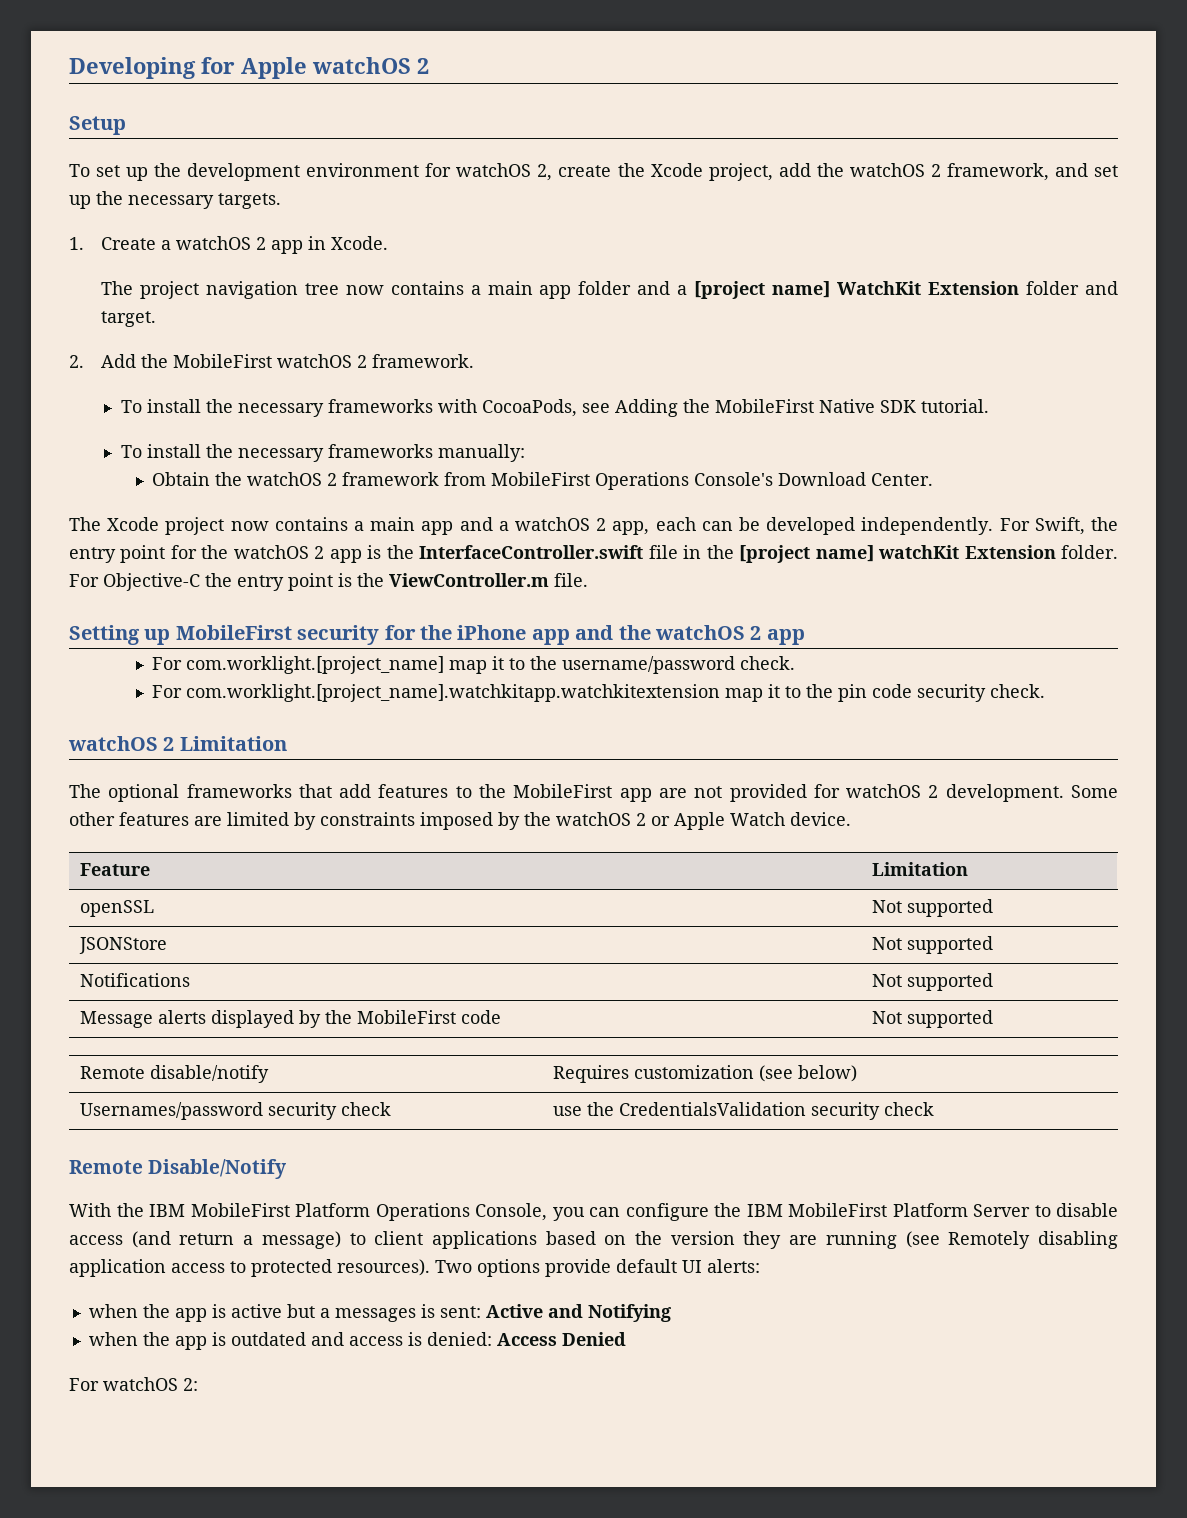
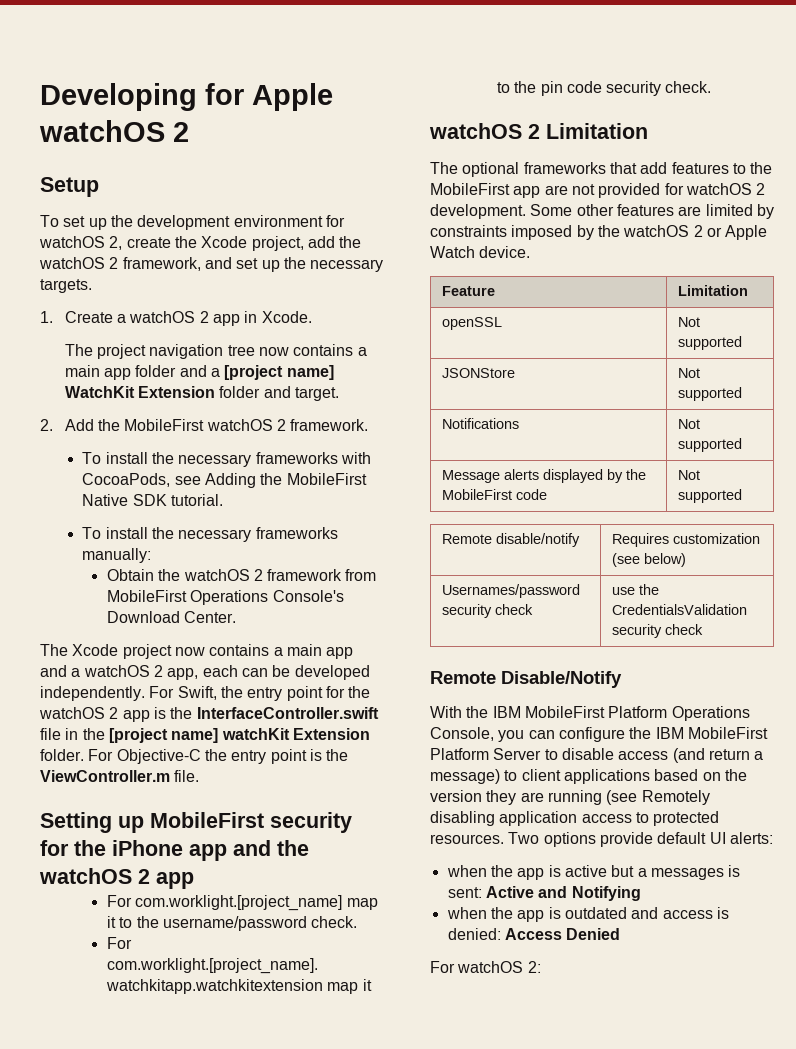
[337,1259,430,1276] resources). -> [430,834,504,844] resources.

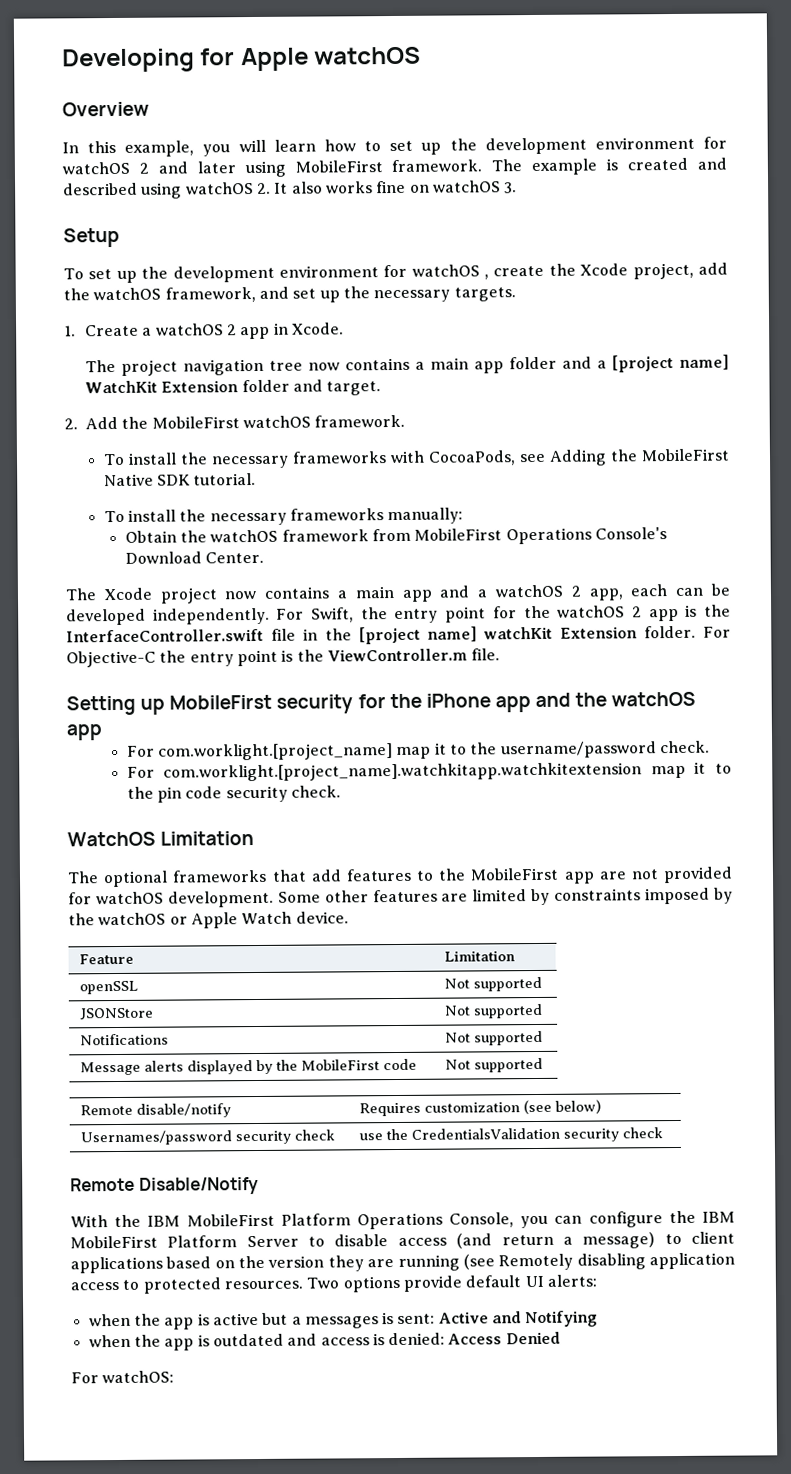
[173,122,189,142] 2 -> [62,101,149,117] [62,136,727,157] [62,157,727,178] [63,180,518,199] // Overview // In this example, you will learn how to set up the development environment for watchOS 2 and later using MobileFirst framework. The example is created and described using watchOS 2. It also works fine on watchOS 3.
[109,236,123,250] 2, -> [484,274,490,280] ,
[109,257,119,269] 2 -> (162, 294) none
[276,419,286,431] 2 -> (312, 422) none
[253,569,263,581] 2 -> (279, 536) none
[138,869,150,884] 2 -> (697, 699) none
[429,123,540,139] watchOS 2 -> [67,831,156,847] WatchOS
[756,183,766,195] 2 -> (164, 898) none
[693,225,703,237] 2 -> (167, 919) none
[457,961,541,973] watchOS 2: -> [102,1370,175,1384] watchOS:

